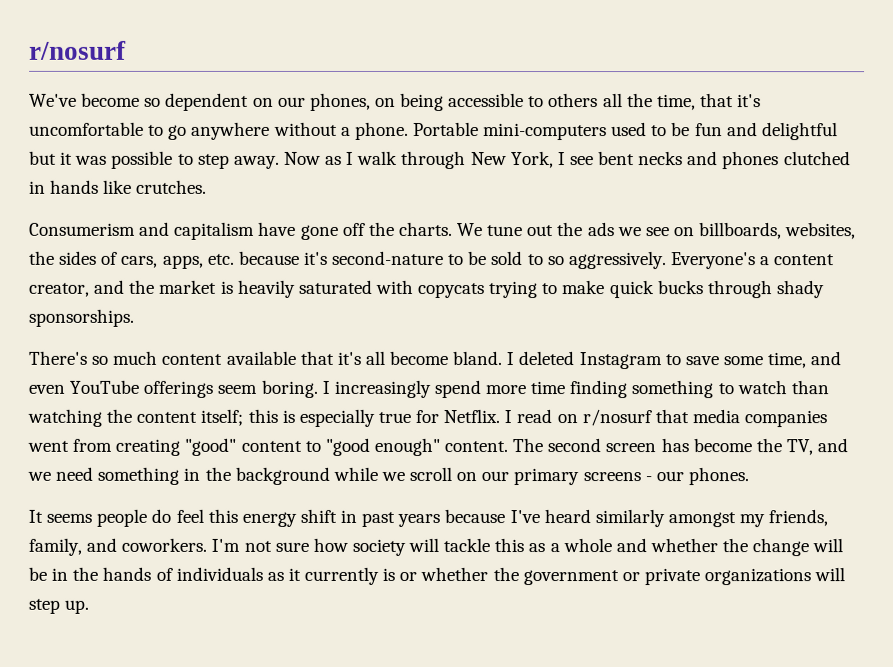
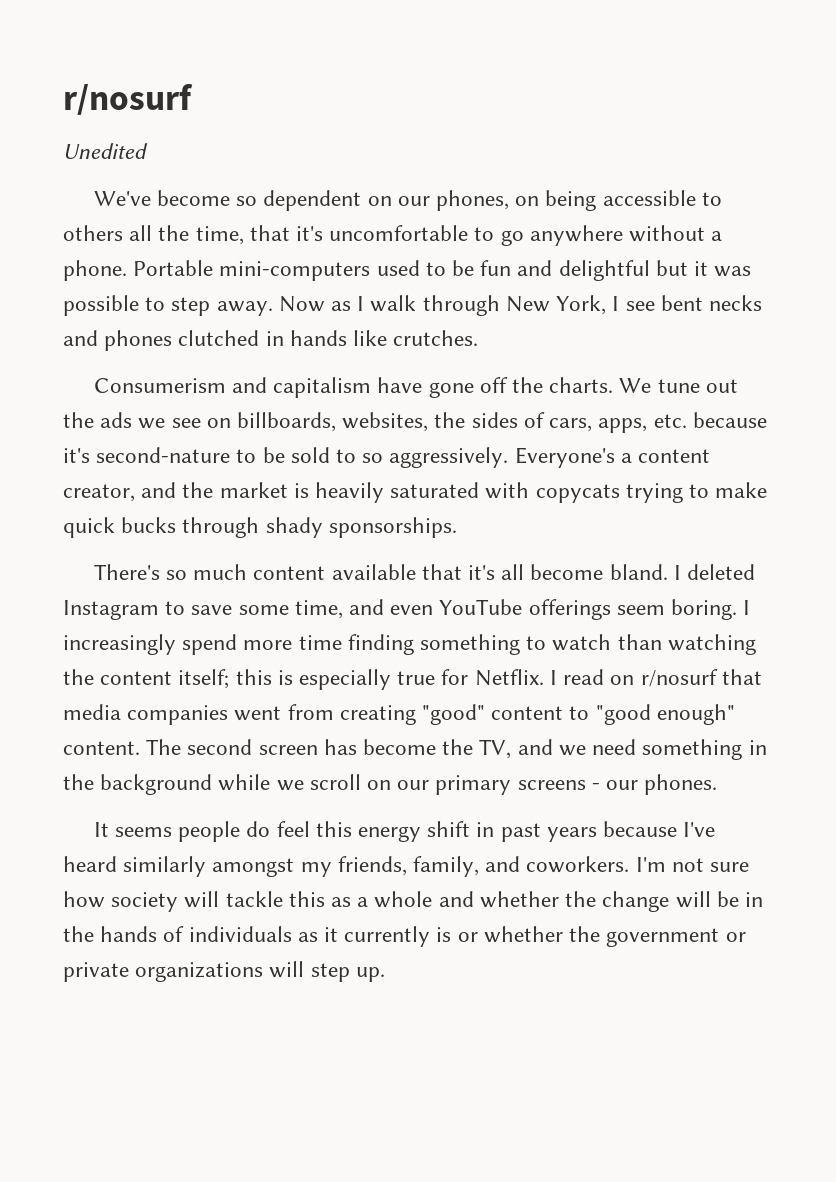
[29,40,127,60] r/nosurf -> [63,84,193,115] [63,143,148,159] r/nosurf // Unedited

